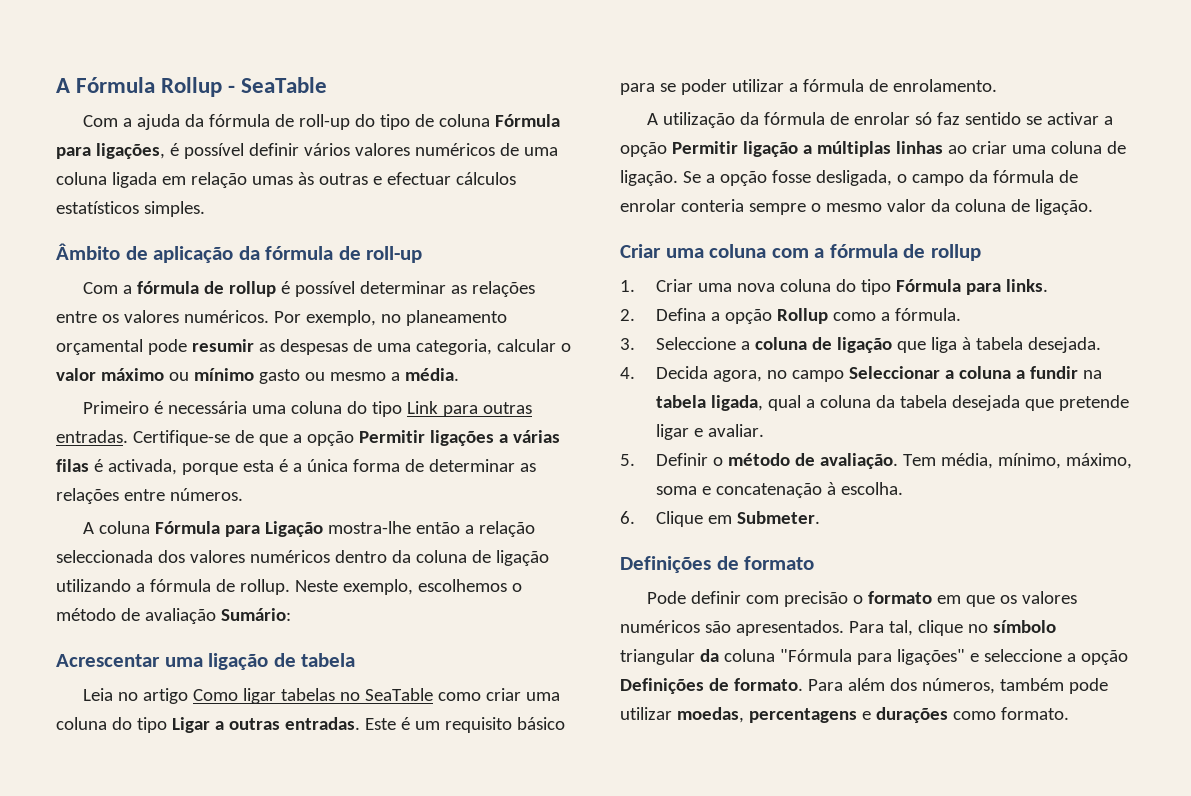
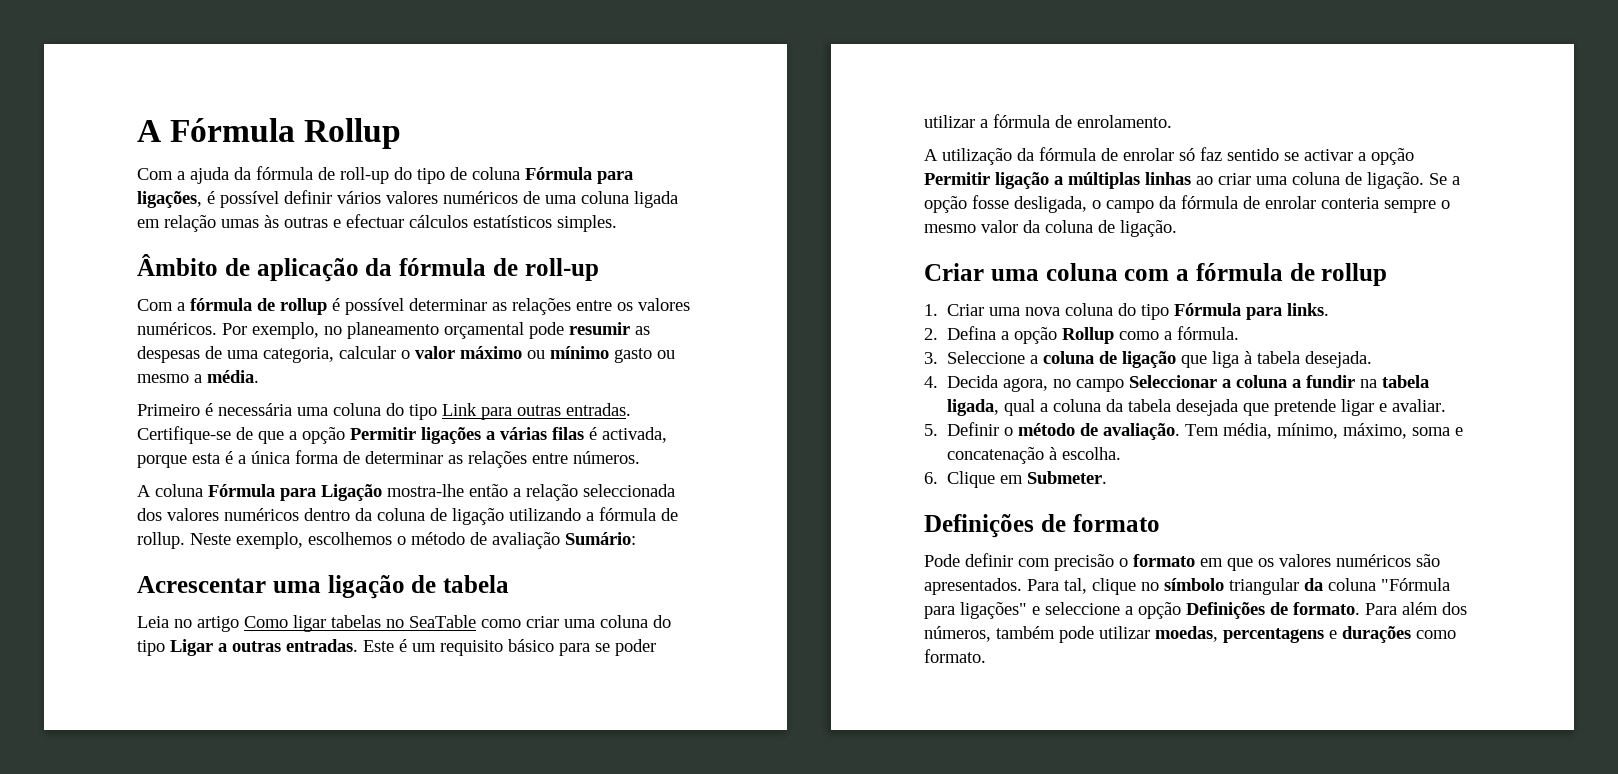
[228,77,328,93] - SeaTable -> (402, 133) none

